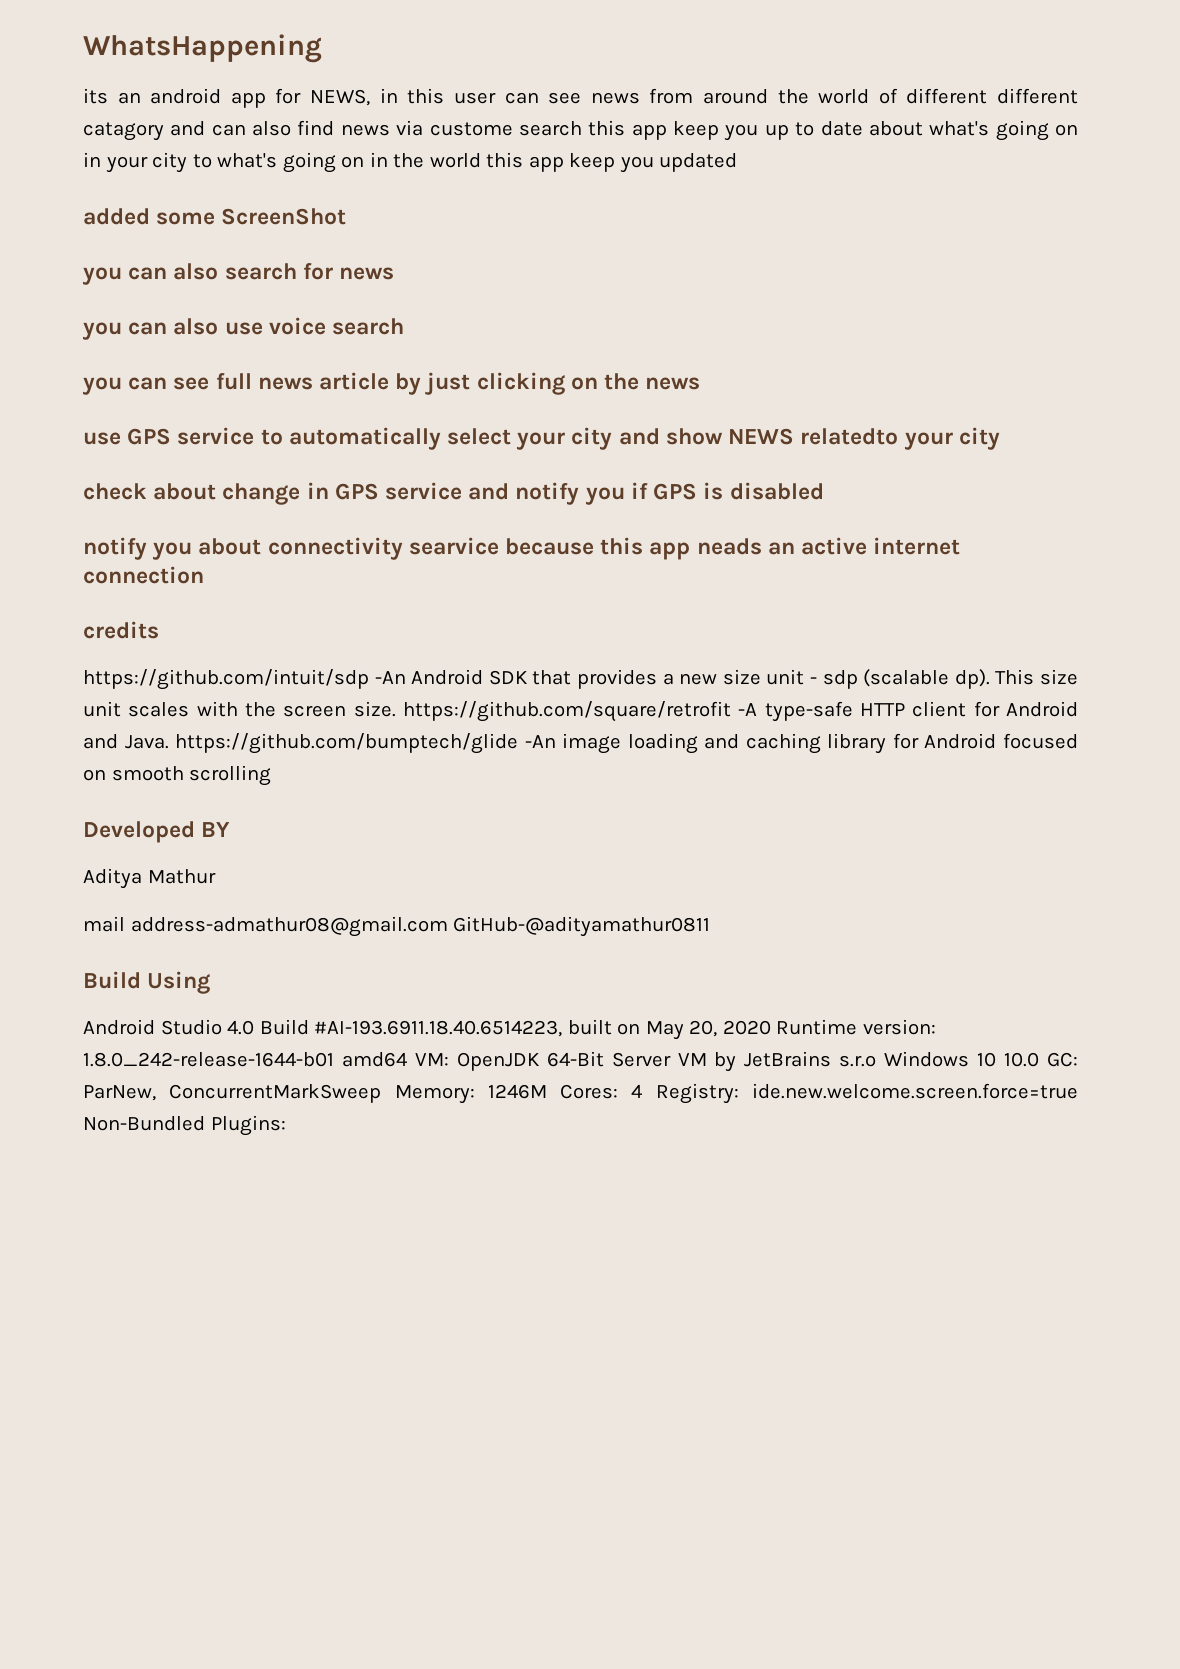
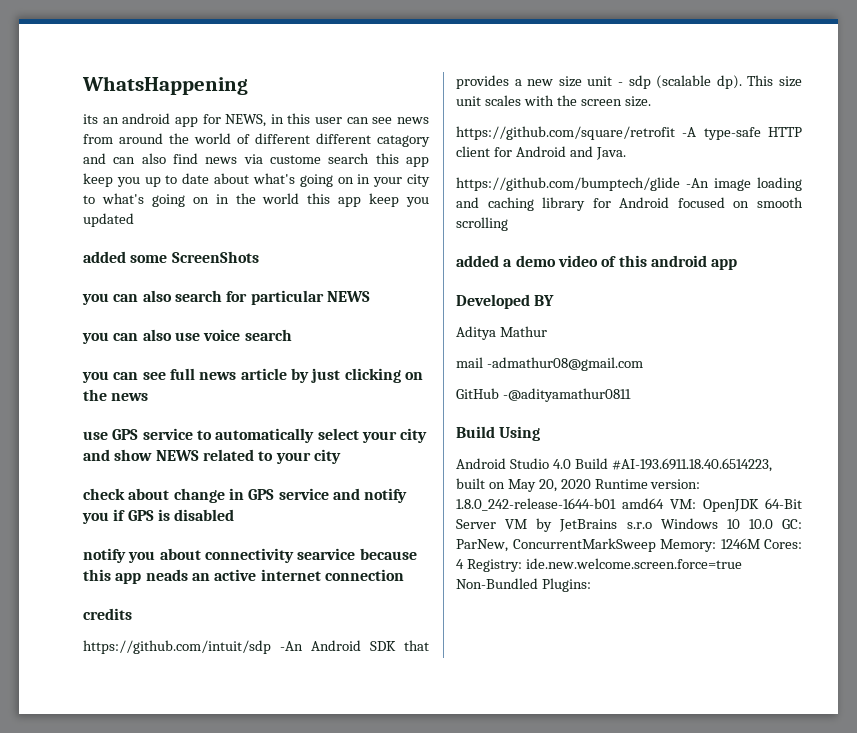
[221,208,347,225] ScreenShot -> [171,251,259,263] ScreenShots
[339,267,395,280] news -> [250,290,370,305] particular NEWS
[800,428,899,445] relatedto -> [202,449,274,461] related to
(396, 709) none -> (651, 101) //
(169, 742) none -> (626, 153) //
(272, 775) none -> [456,255,738,270] // added a demo video of this android app
[130,916,711,937] address-admathur08@gmail.com GitHub-@adityamathur0811 -> [486,357,643,371] [456,388,631,402] -admathur08@gmail.com // GitHub -@adityamathur0811

